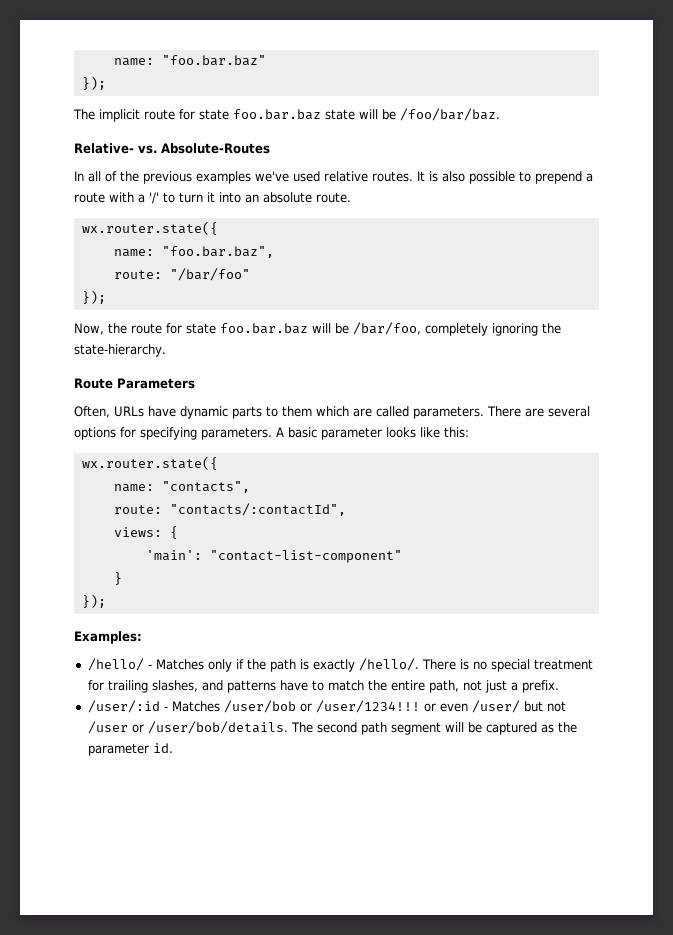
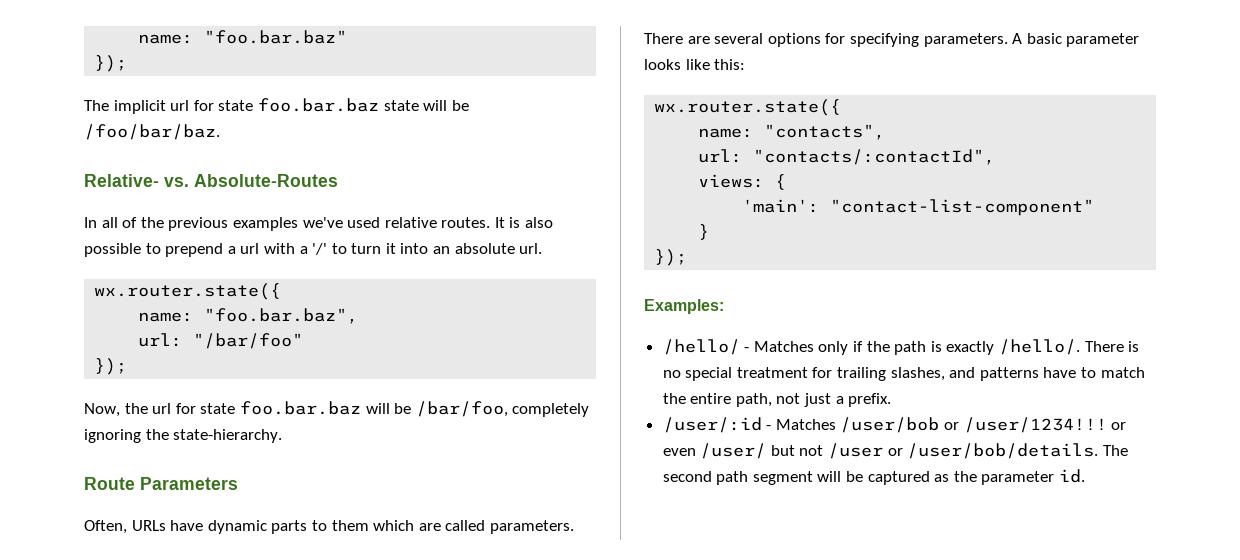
[144,109,175,120] route -> [170,100,190,111] url
[74,192,105,203] route -> [240,243,260,254] url
[316,192,351,203] route. -> [519,243,543,254] url.
[113,270,162,279] route: -> [138,333,183,347] url:
[131,323,162,334] route -> [152,403,172,414] url
[113,505,162,514] route: -> [698,149,743,163] url:

